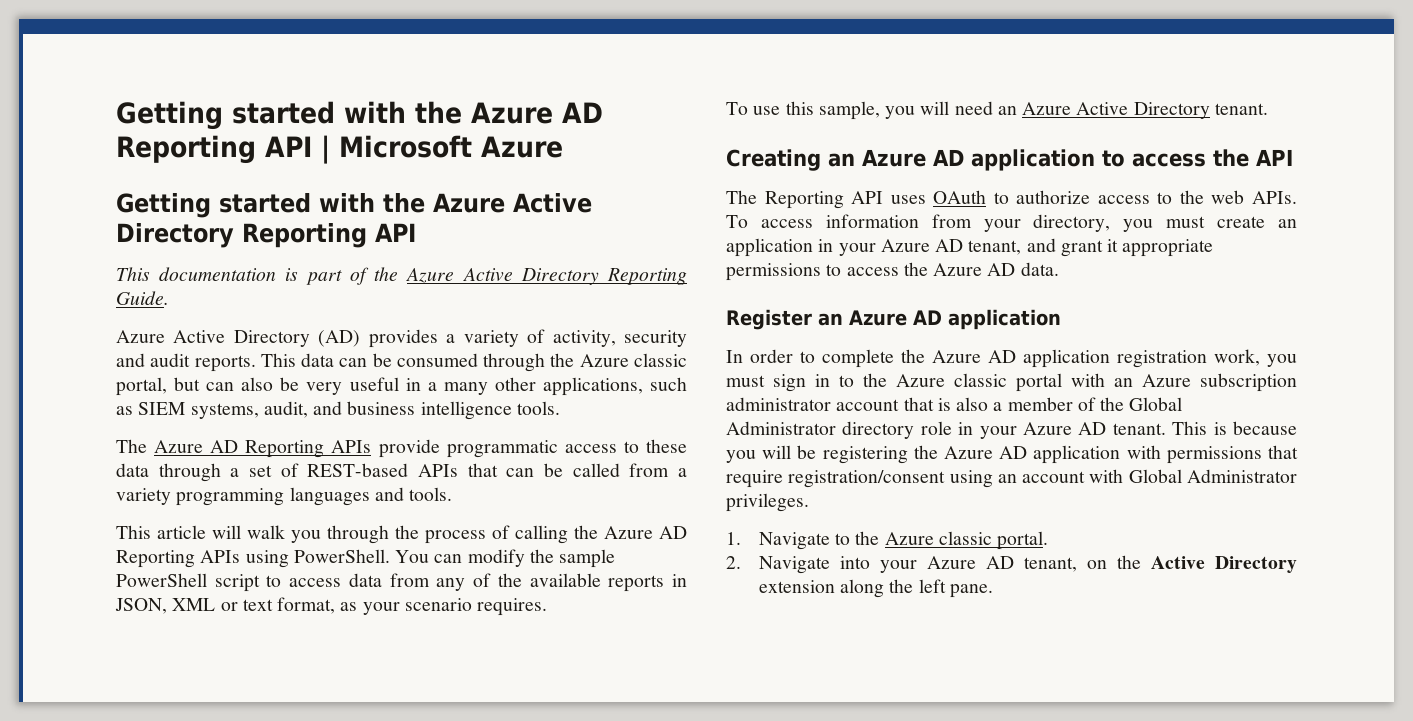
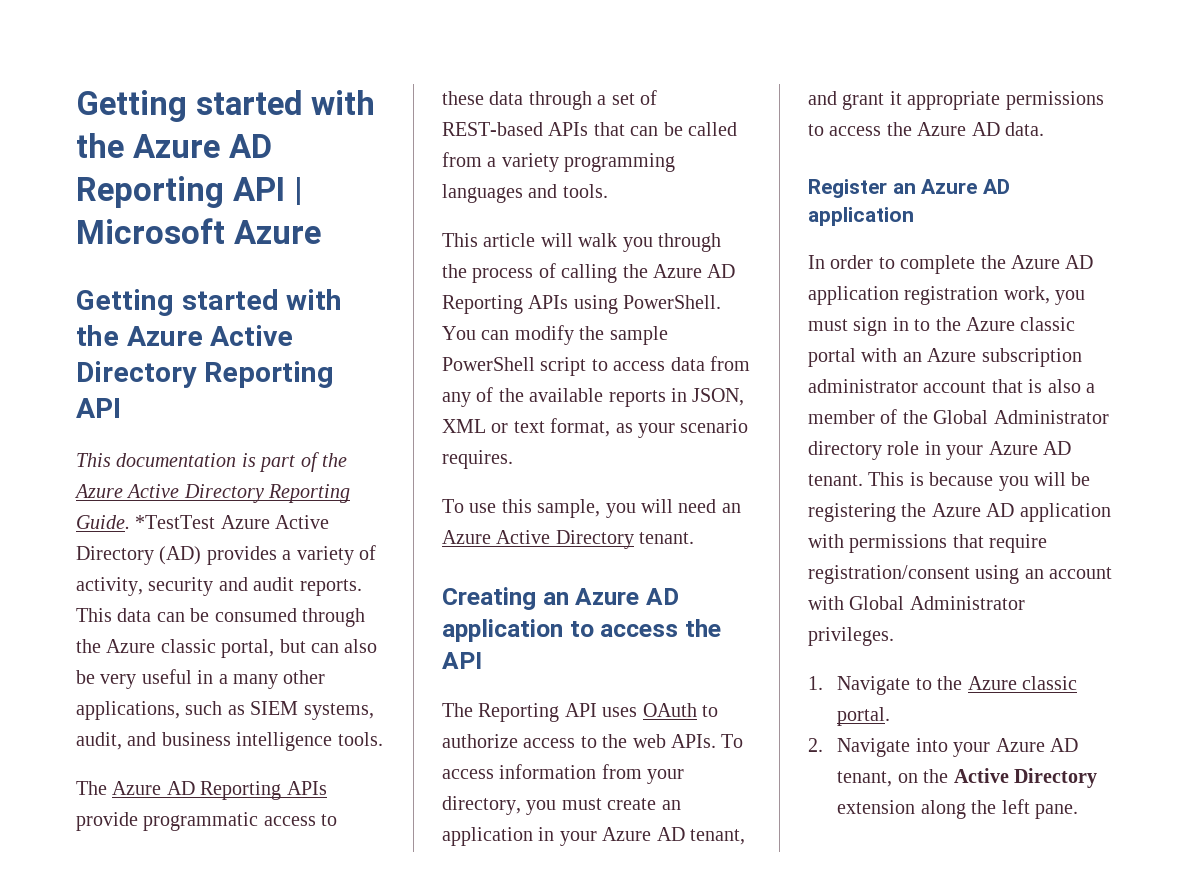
(169, 298) // -> [135,515,216,529] *TestTest

